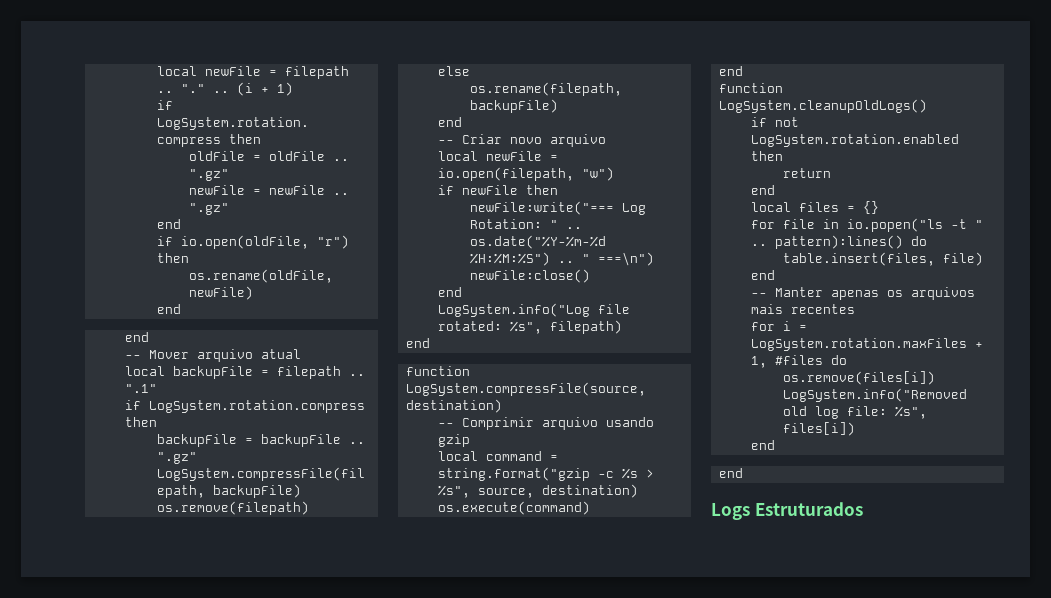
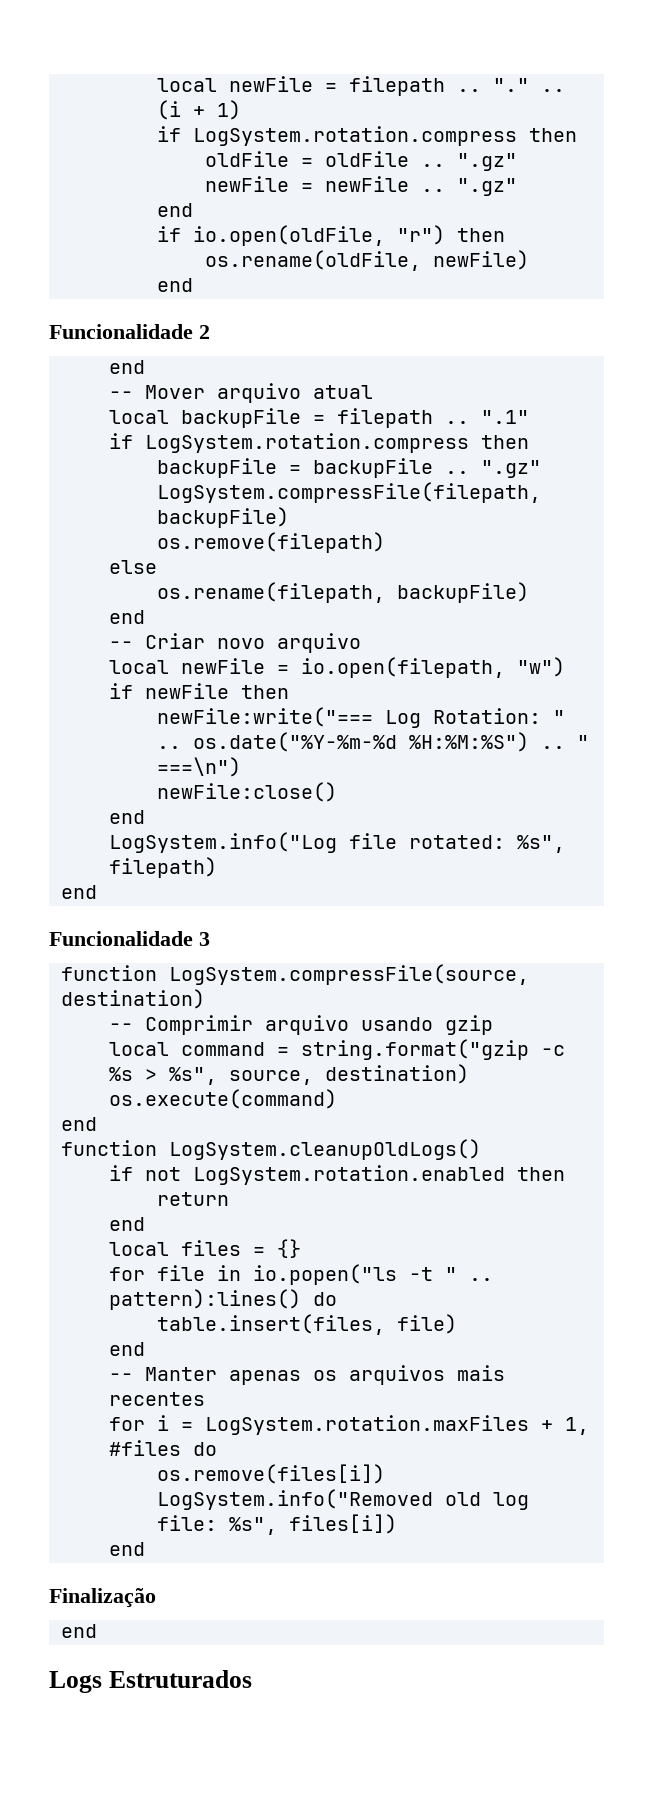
(181, 309) none -> [49,324,210,339] // Funcionalidade 2
(430, 343) none -> [49,931,210,946] // Funcionalidade 3
(775, 445) none -> [49,1588,156,1608] // Finalização

